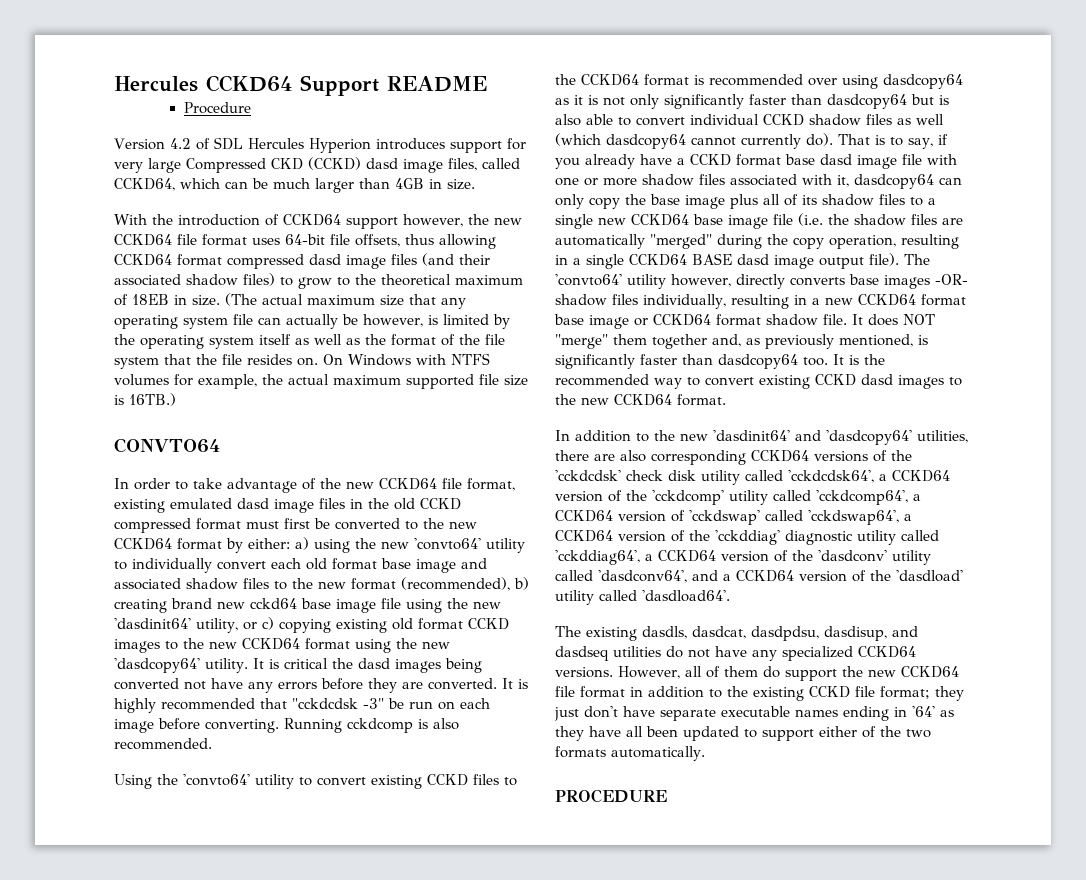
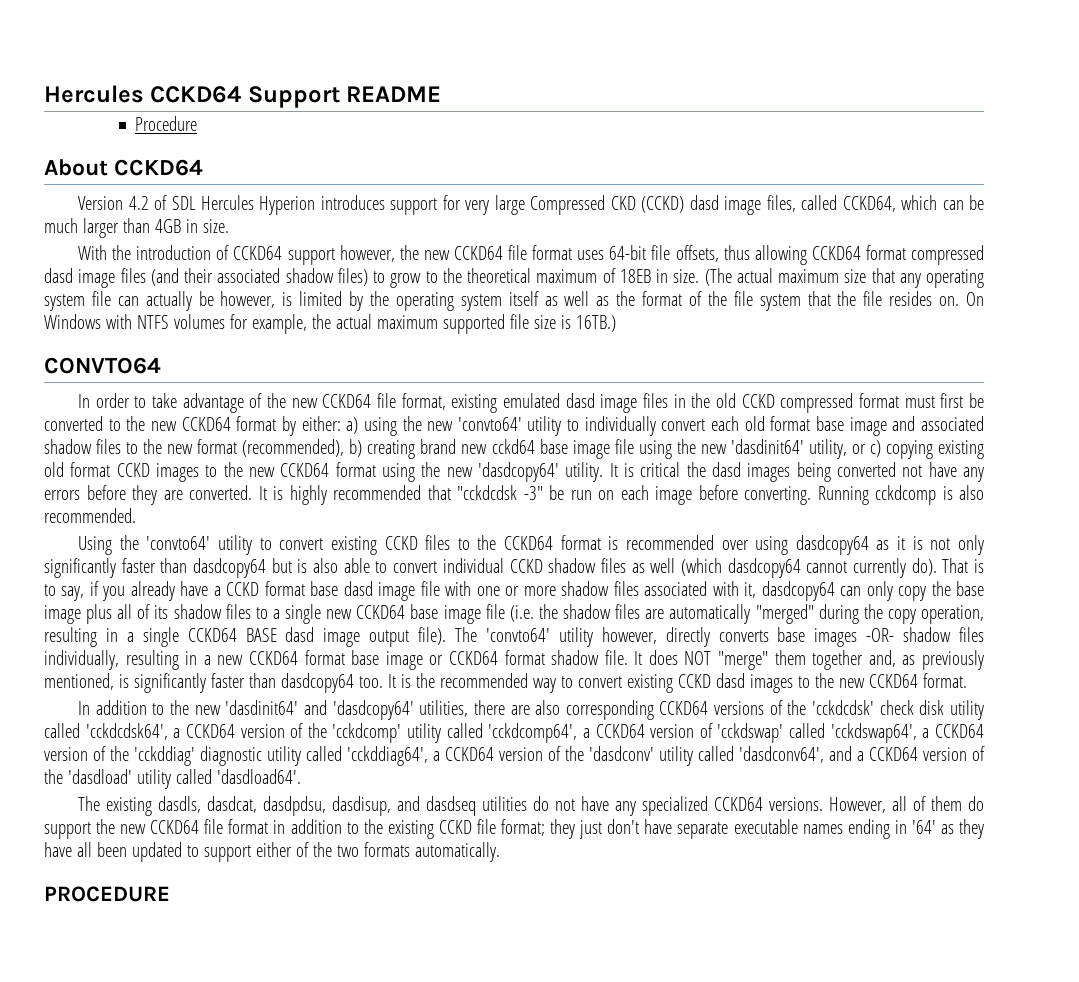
(251, 108) none -> [44,159,204,176] // About CCKD64

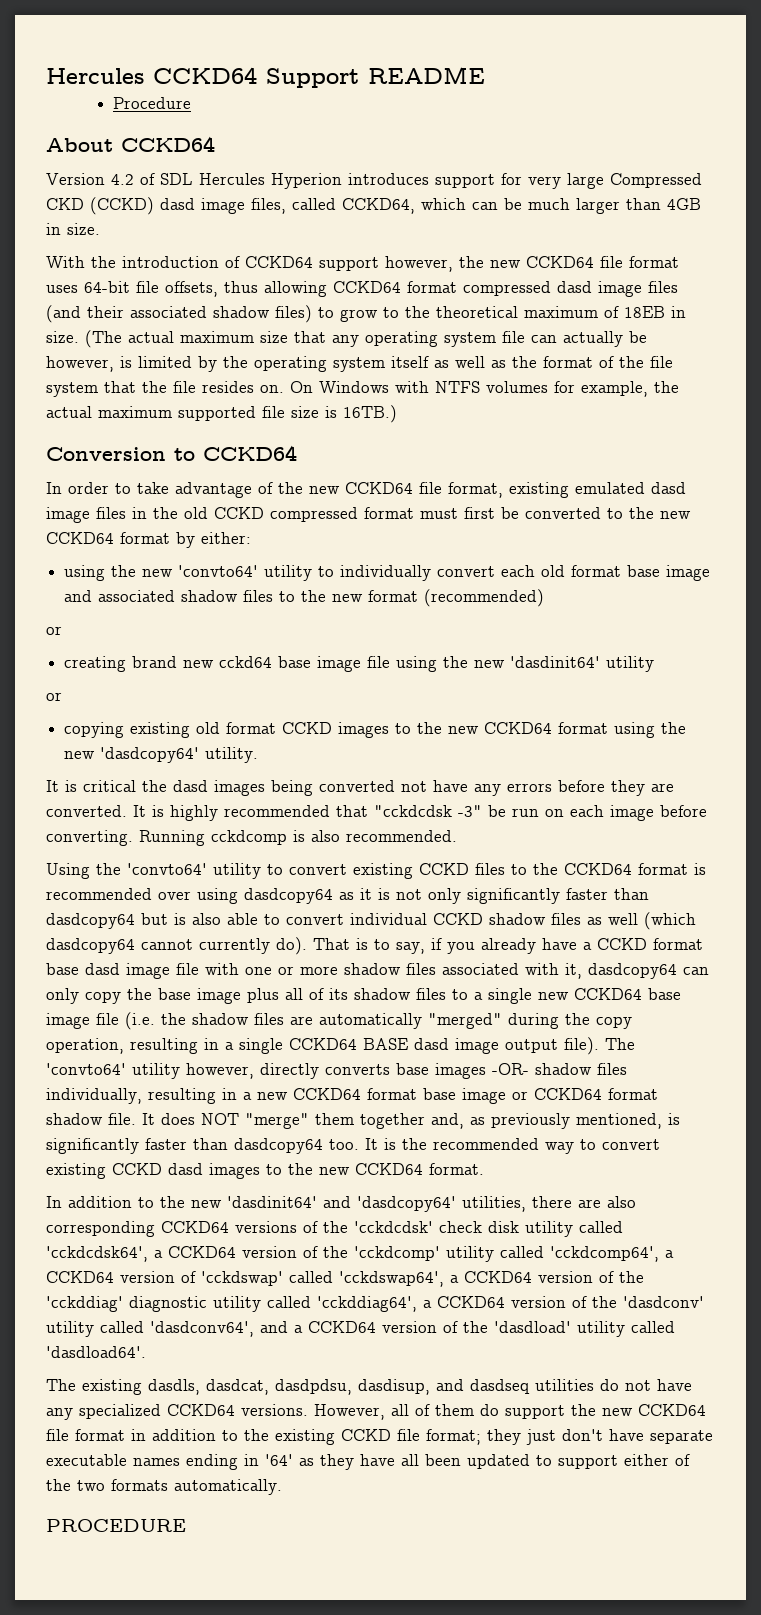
[44,357,161,374] CONVTO64 -> [46,445,297,461] Conversion to CCKD64
[346,417,359,434] a) -> (251, 538) //
[242,439,363,457] (recommended), b) -> [424,589,545,607] [46,626,62,635] (recommended) // or //
[808,439,881,459] utility, or c) -> [606,656,655,672] [46,692,62,701] utility // or //
(604, 472) none -> (259, 755) //

